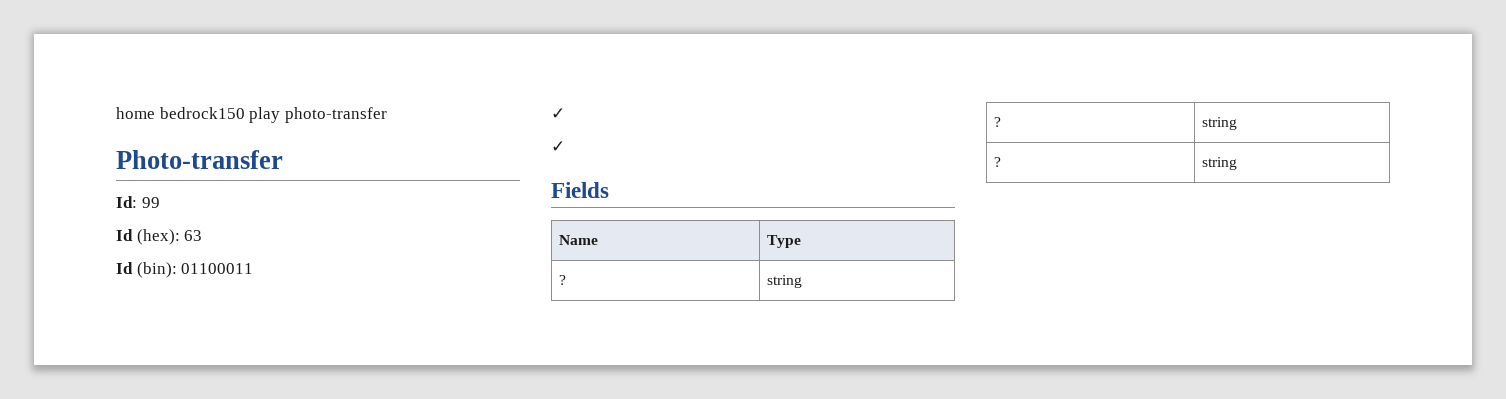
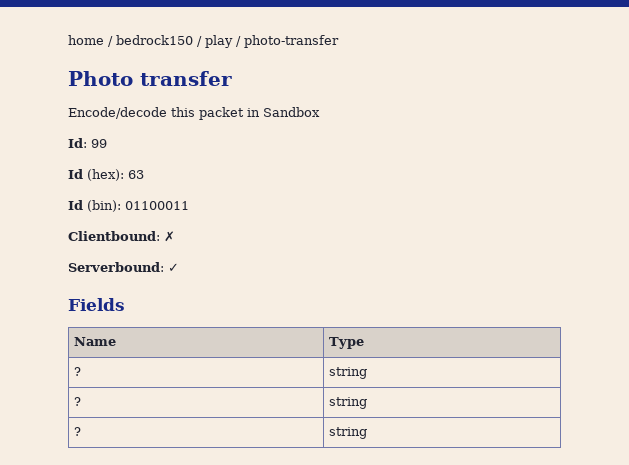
[159,107,387,123] [116,150,283,169] bedrock150 play photo-transfer // Photo-transfer -> [108,35,339,48] [68,71,232,86] [68,107,320,120] / bedrock150 / play / photo-transfer // Photo transfer // Encode/decode this packet in Sandbox
[551,108,565,119] ✓ // -> [68,231,175,242] [68,262,164,272] Clientbound: ✗ // Serverbound:

